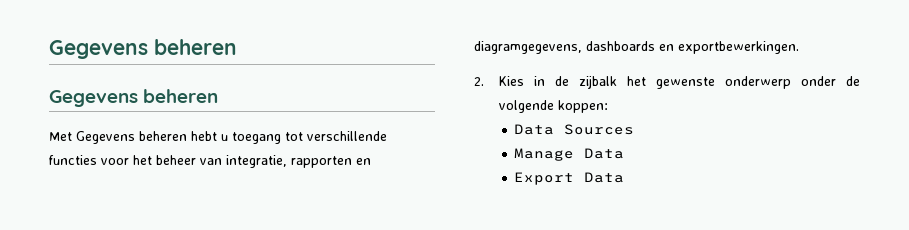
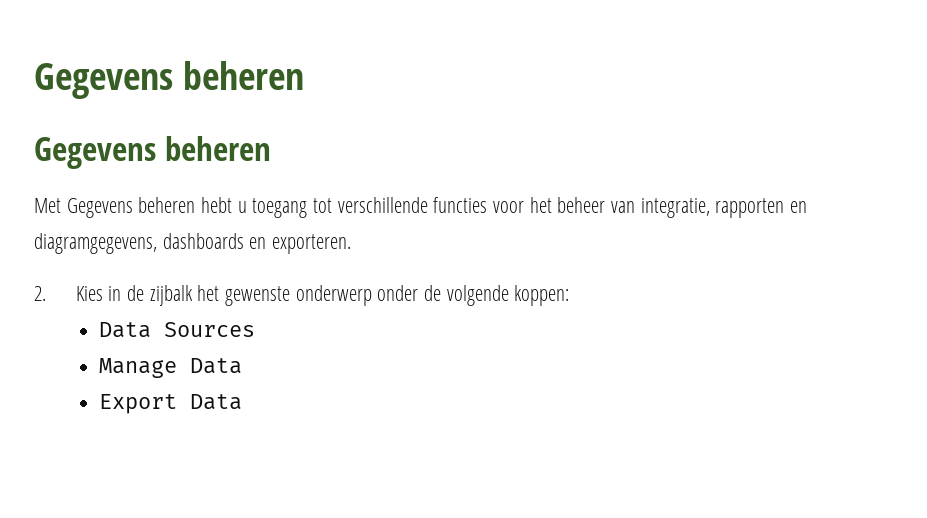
[678,41,799,54] exportbewerkingen. -> [272,234,352,254] exporteren.

